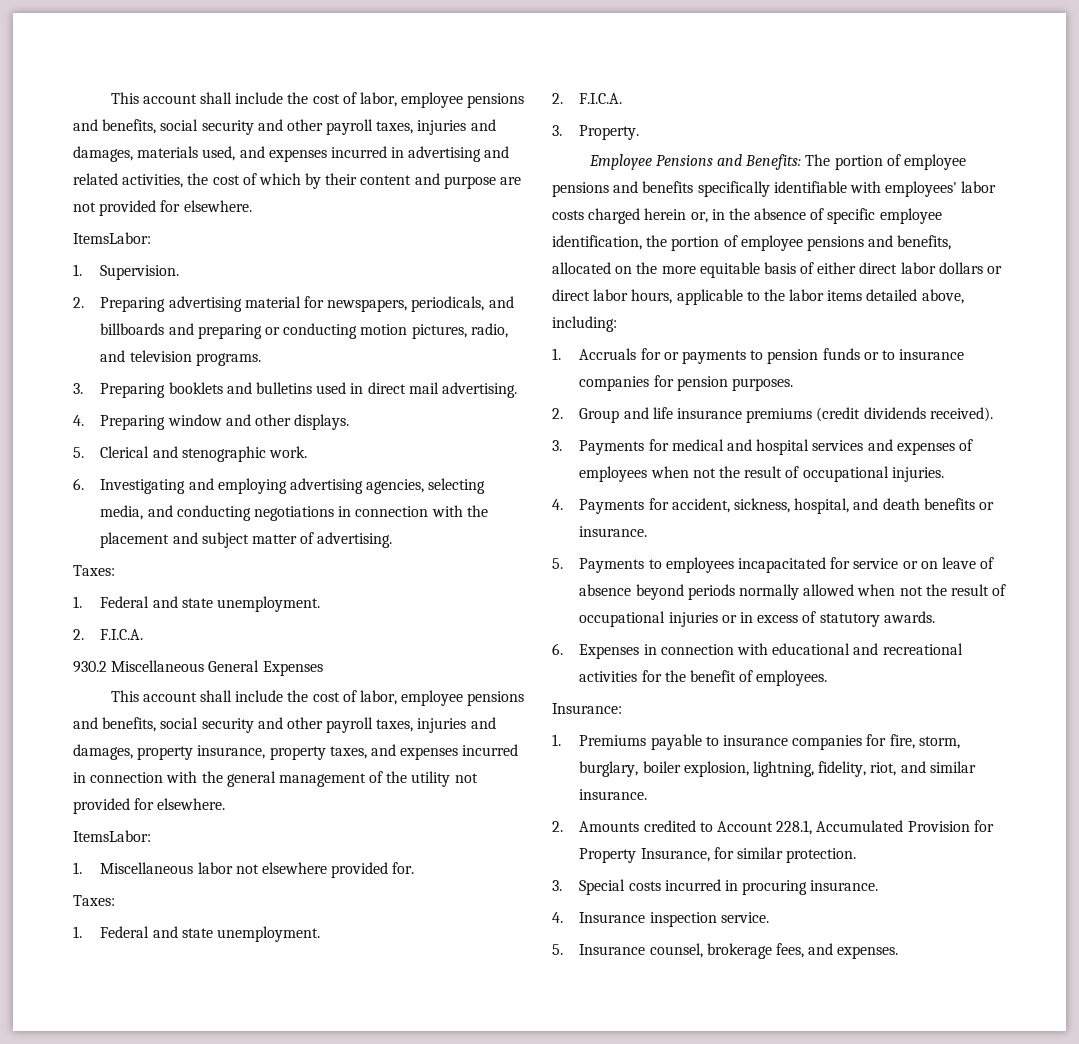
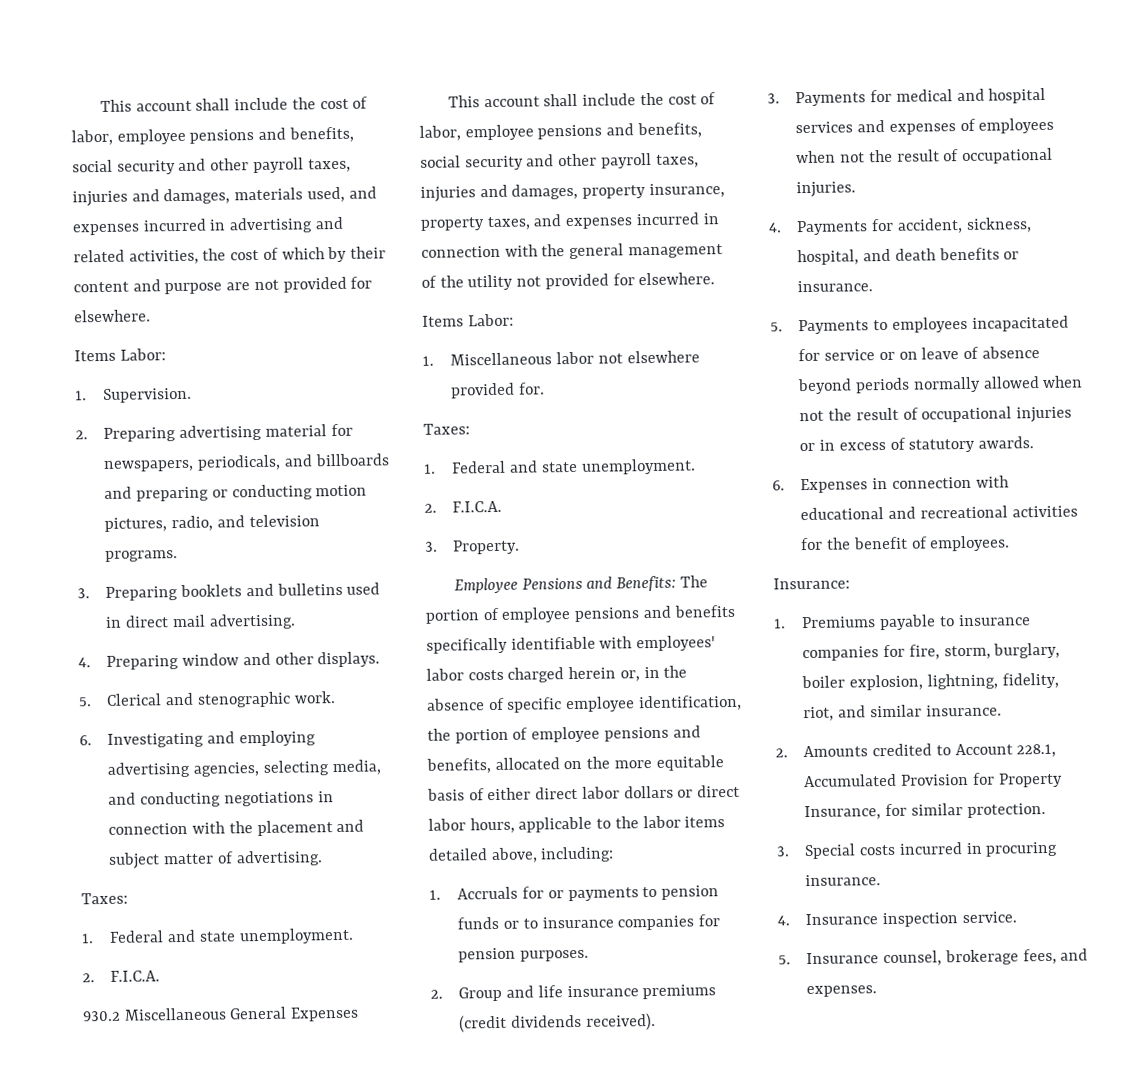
[73,232,151,244] ItemsLabor: -> [74,348,166,362] Items Labor:
[73,830,151,842] ItemsLabor: -> [422,313,514,327] Items Labor:

